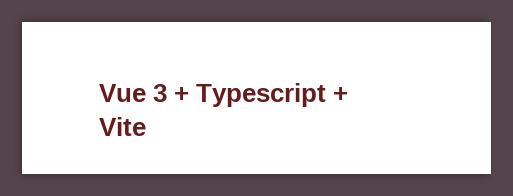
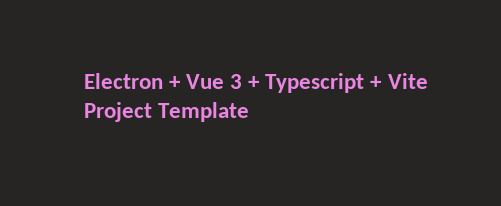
(99, 93) none -> [84,73,182,89] Electron +
(146, 126) none -> [84,102,250,122] Project Template

